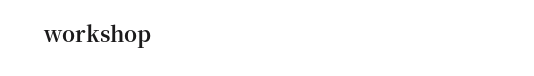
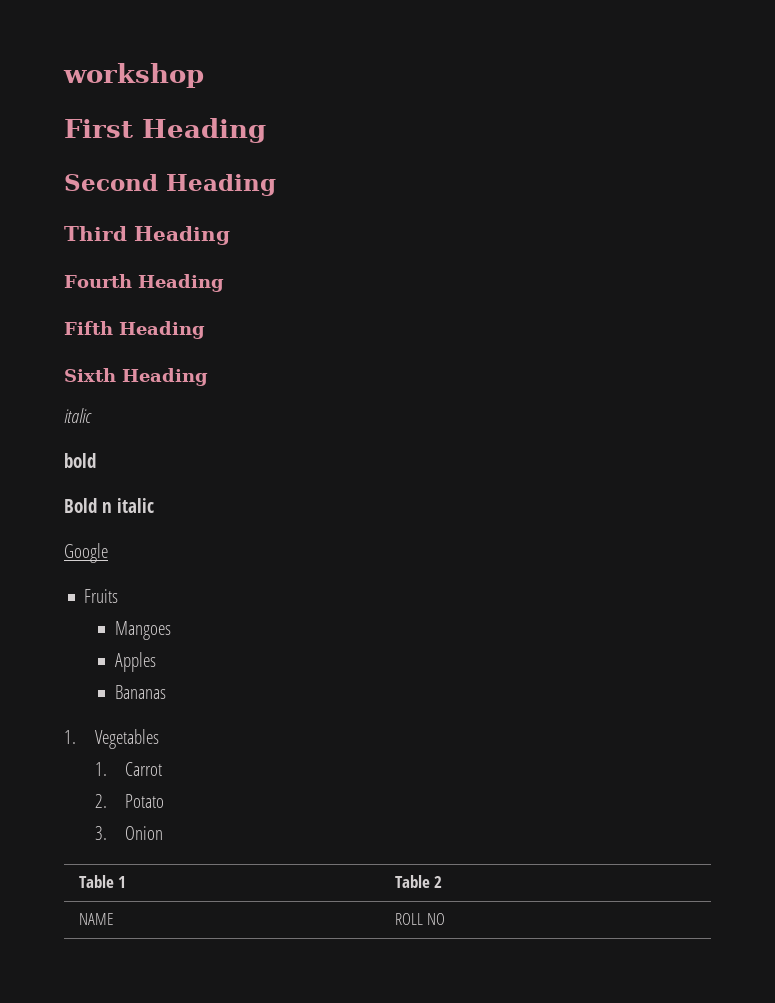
(151, 36) none -> [64,118,266,143] [64,174,276,196] [64,226,230,245] [64,274,224,292] [64,321,205,339] [64,368,208,386] [64,408,92,423] [64,453,96,468] [64,498,154,513] [64,543,108,563] [84,589,119,603] [114,621,171,640] [114,652,156,672] [114,685,166,699] [64,729,159,749] [94,762,163,776] [94,794,165,808] [94,826,164,840] [78,875,126,888] [394,875,442,888] [78,913,114,925] [394,913,445,925] // First Heading // Second Heading // Third Heading // Fourth Heading // Fifth Heading // Sixth Heading // italic // bold // Bold n italic // Google // Fruits // Mangoes // Apples // Bananas // 1. Vegetables // 1. Carrot // 2. Potato // 3. Onion // Table 1 | Table 2 // NAME | ROLL NO

